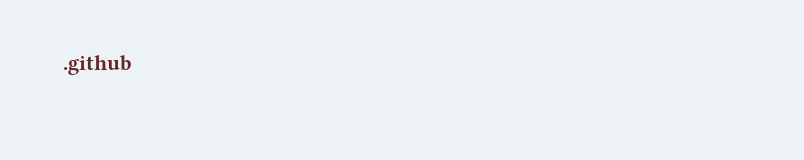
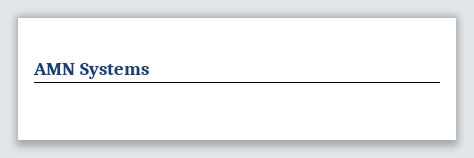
[63,55,132,75] .github -> [33,63,149,79] AMN Systems

